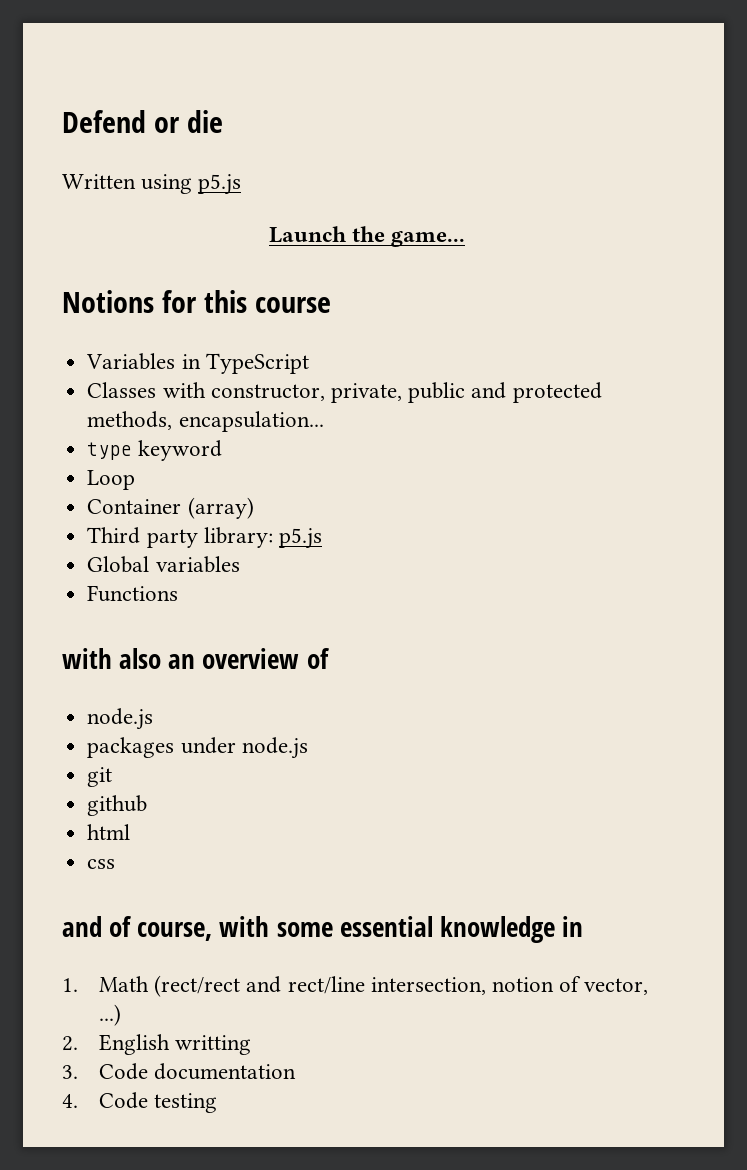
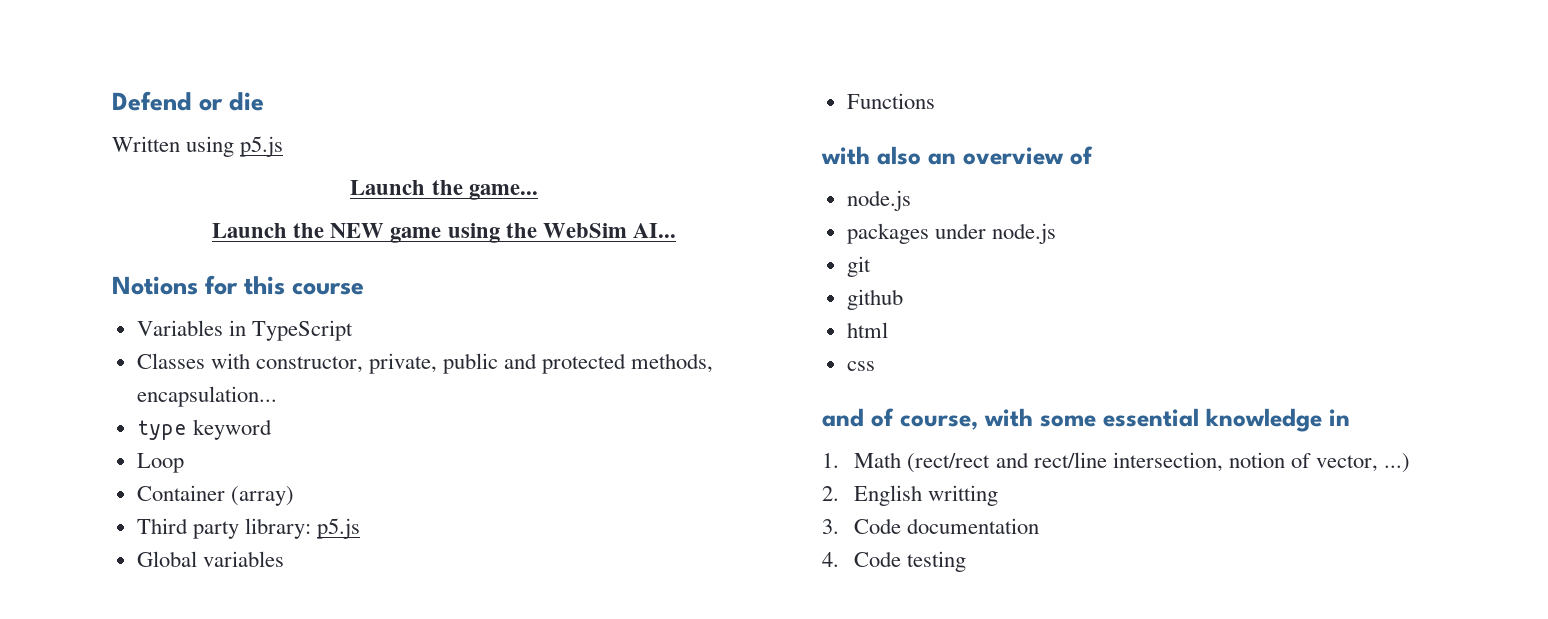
(466, 238) none -> [212,223,676,243] // Launch the NEW game using the WebSim AI...

